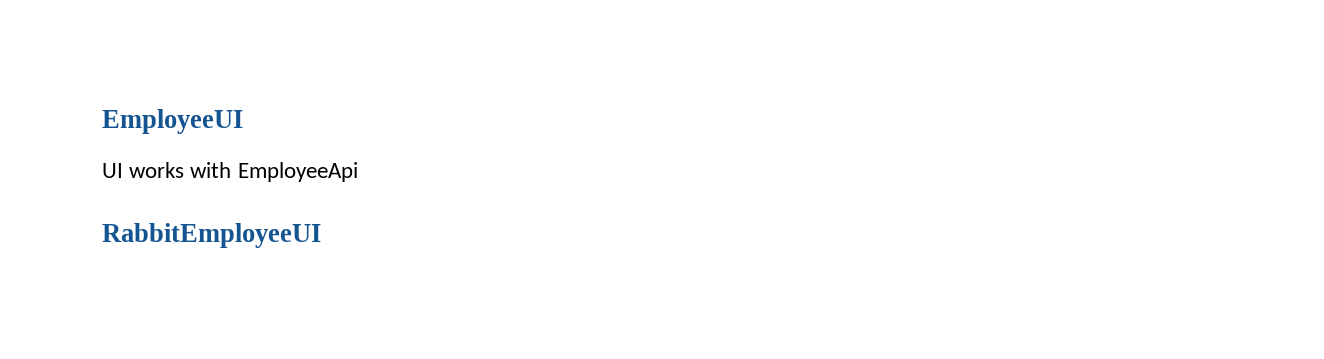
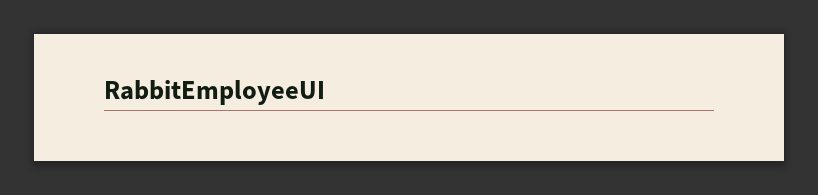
[102,109,243,134] [102,162,358,182] EmployeeUI // UI works with EmployeeApi // -> (104, 92) none

